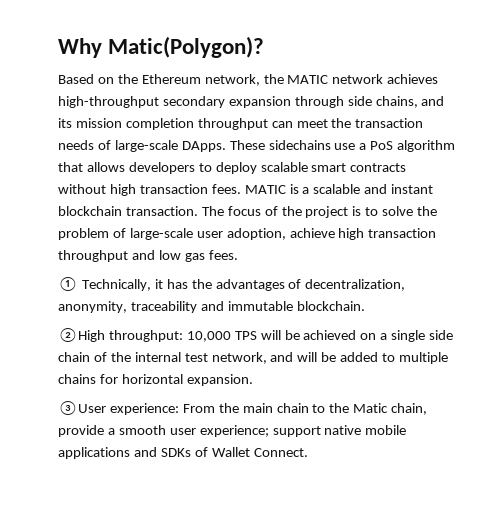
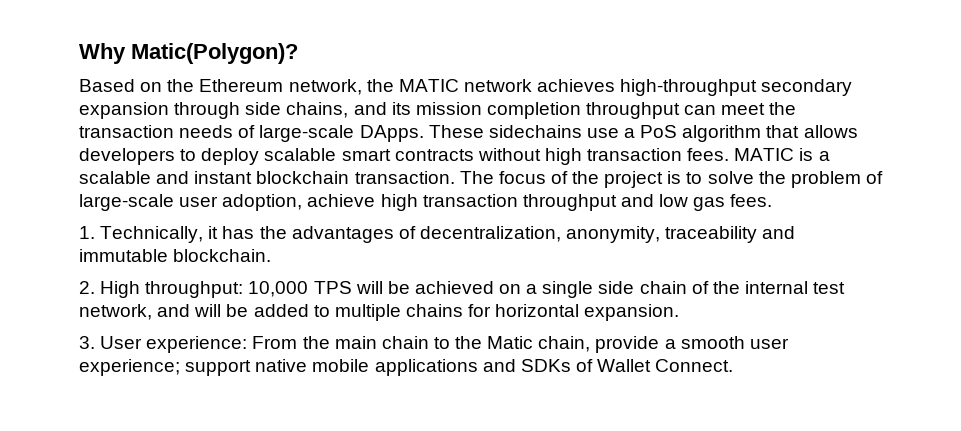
[58,277,78,291] ① -> [79,226,95,239] 1.
[58,328,105,342] ②High -> [79,281,141,298] 2. High
[58,401,106,415] ③User -> [79,336,143,349] 3. User

